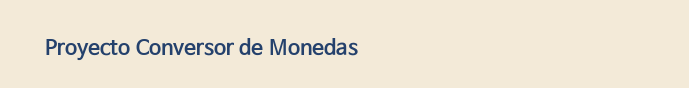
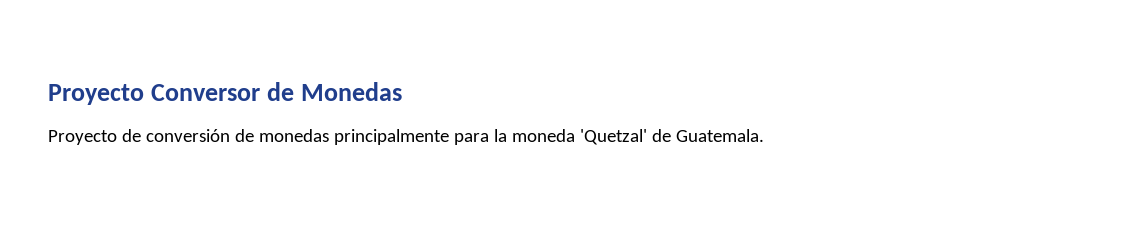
(358, 47) none -> [48,129,764,145] // Proyecto de conversión de monedas principalmente para la moneda 'Quetzal' de Guatemala.

